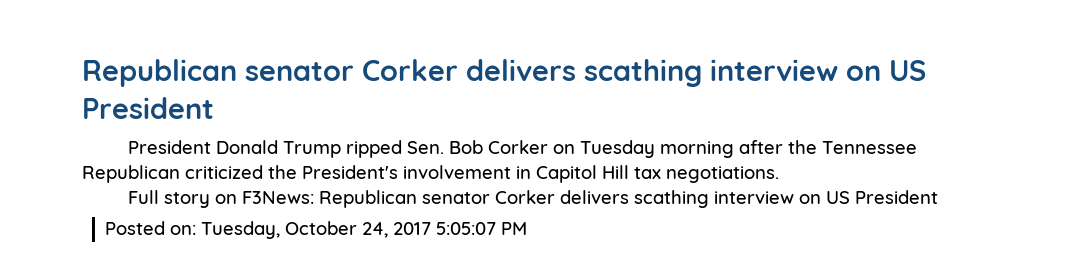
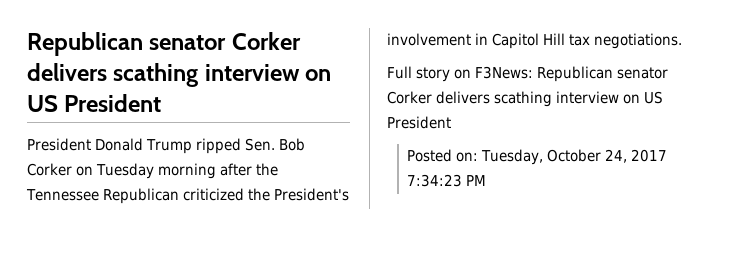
[435,222,496,235] 5:05:07 -> [406,174,462,187] 7:34:23

